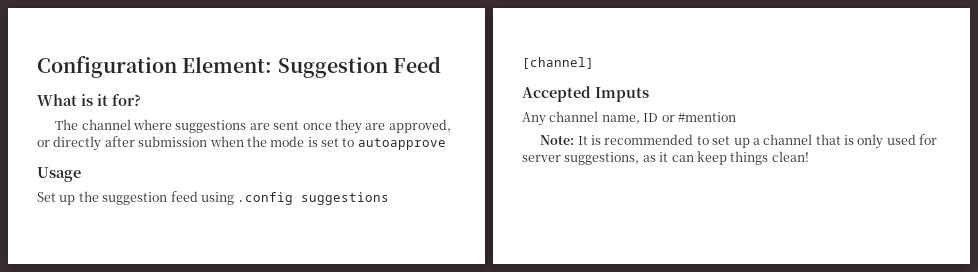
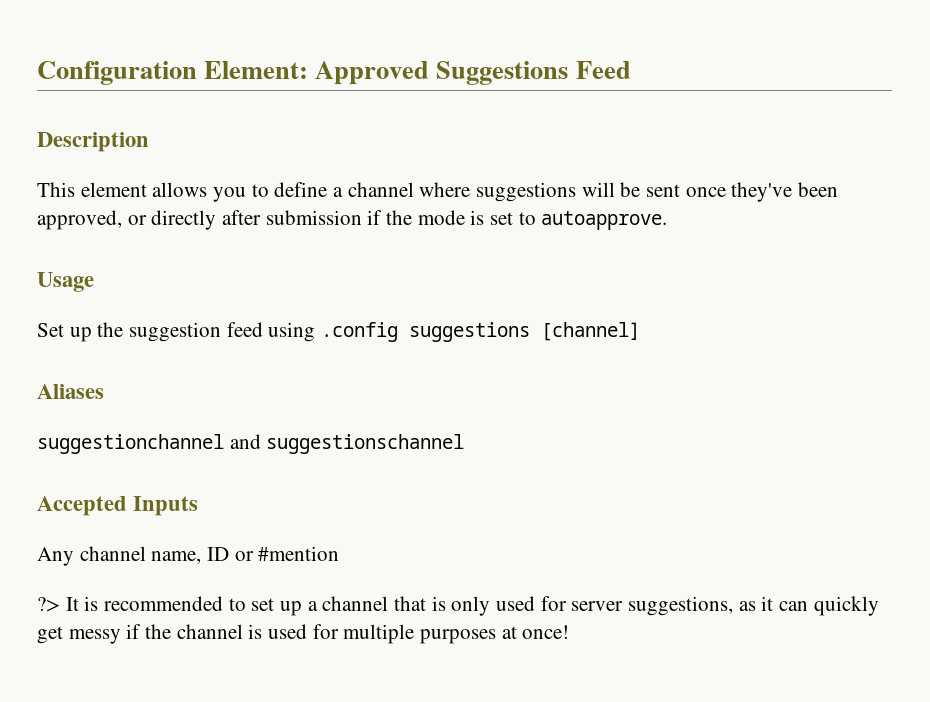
[277,57,388,78] Suggestion -> [315,61,569,85] Approved Suggestions
[37,94,141,106] [55,119,386,134] What is it for? // The channel where suggestions are sent once they are -> [37,132,149,152] [37,182,839,202] Description // This element allows you to define a channel where suggestions will be sent once they've been
[209,136,244,147] when -> [367,210,383,225] if
[357,138,446,150] autoapprove -> [541,211,668,230] autoapprove.
(594, 63) none -> [37,384,104,399] [37,434,465,454] // Aliases // suggestionchannel and suggestionschannel
[595,87,649,102] Imputs -> [133,496,199,516] Inputs
[540,135,575,145] Note: -> [37,597,60,612] ?>
[696,151,809,165] keep things clean! -> [813,596,879,616] [37,624,570,644] quickly get messy if the channel is used for multiple purposes at once!

